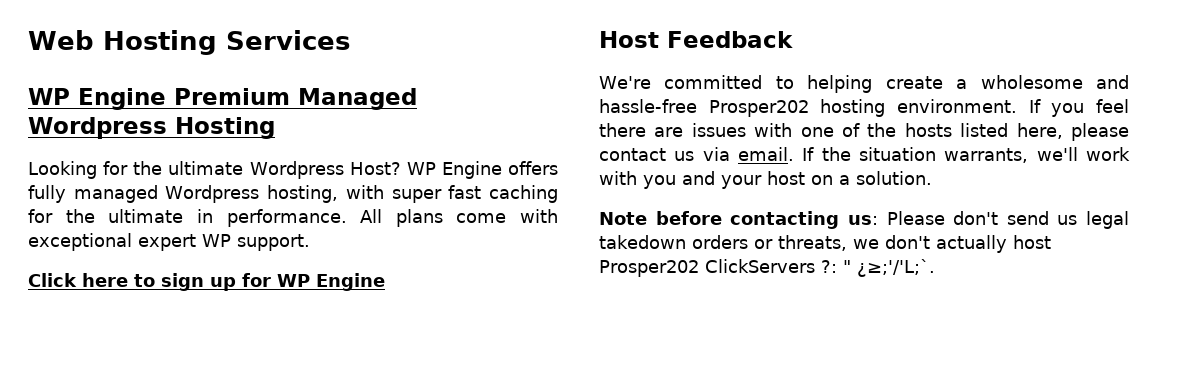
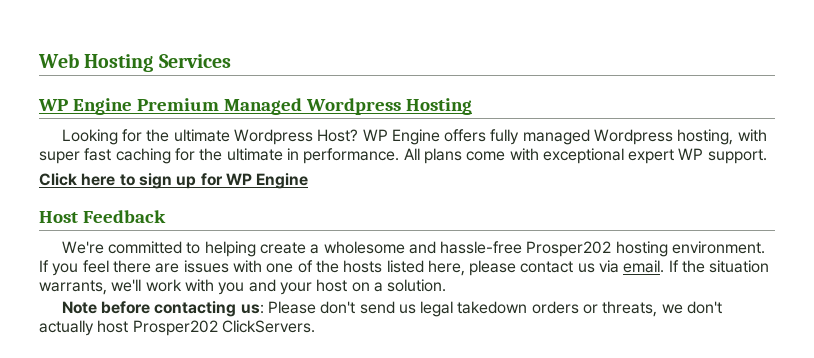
[705,259,935,277] ClickServers ?: " ¿≥;'/'L;`. -> [221,320,315,333] ClickServers.

